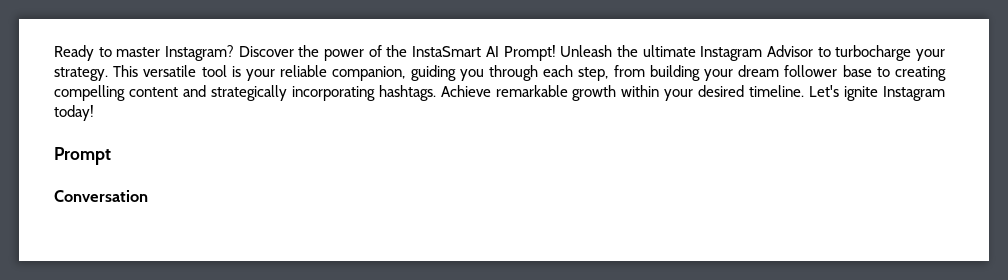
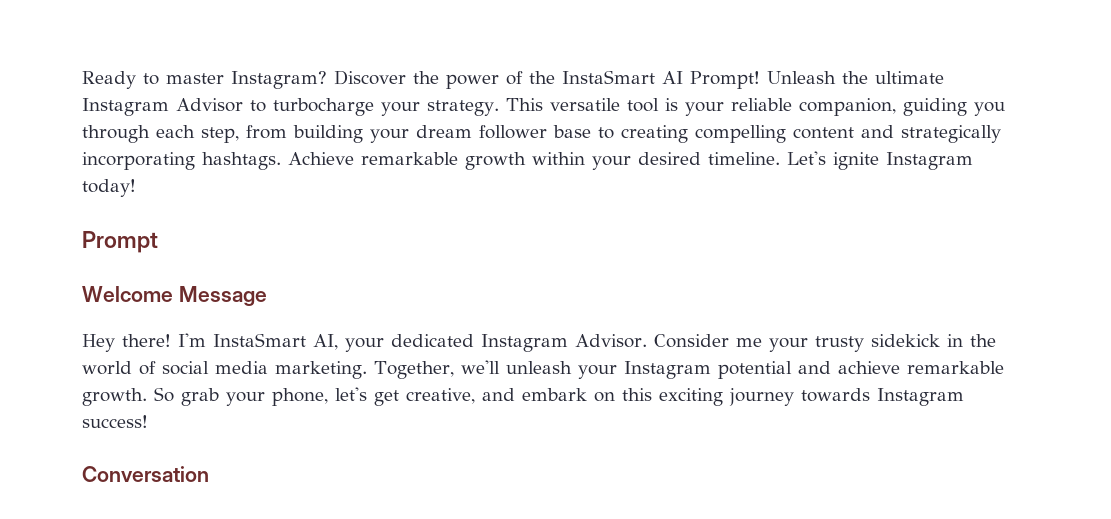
(111, 156) none -> [82,286,267,306] [82,333,996,352] [82,360,1004,379] [82,387,964,406] [82,415,148,428] // Welcome Message // Hey there! I'm InstaSmart AI, your dedicated Instagram Advisor. Consider me your trusty sidekick in the world of social media marketing. Together, we'll unleash your Instagram potential and achieve remarkable growth. So grab your phone, let's get creative, and embark on this exciting journey towards Instagram success!

